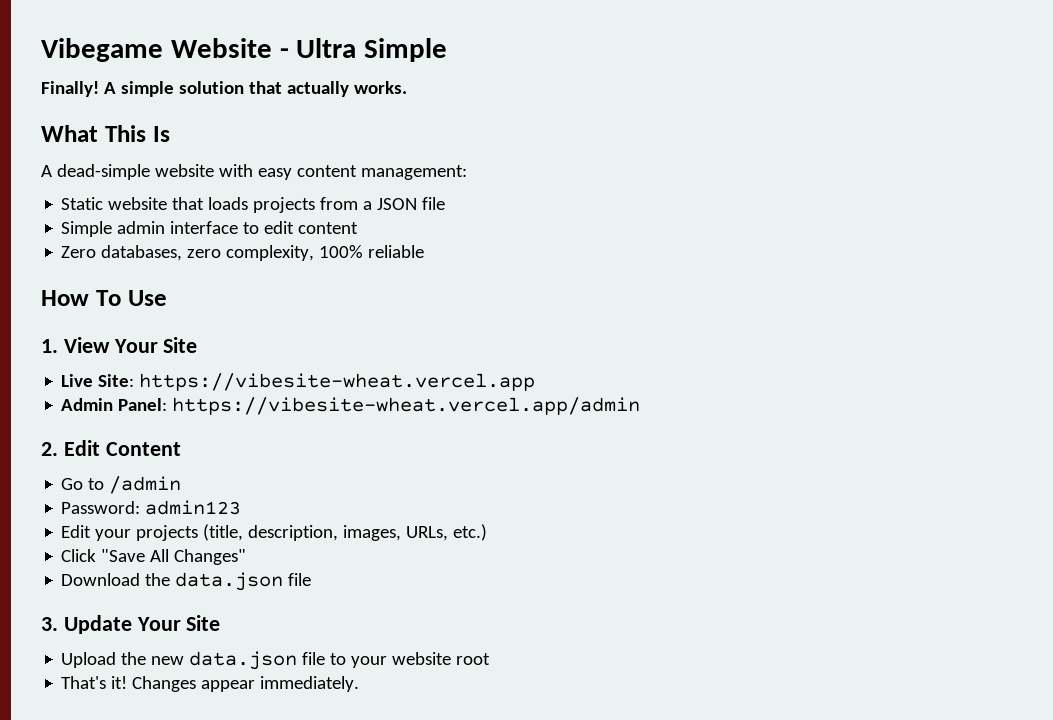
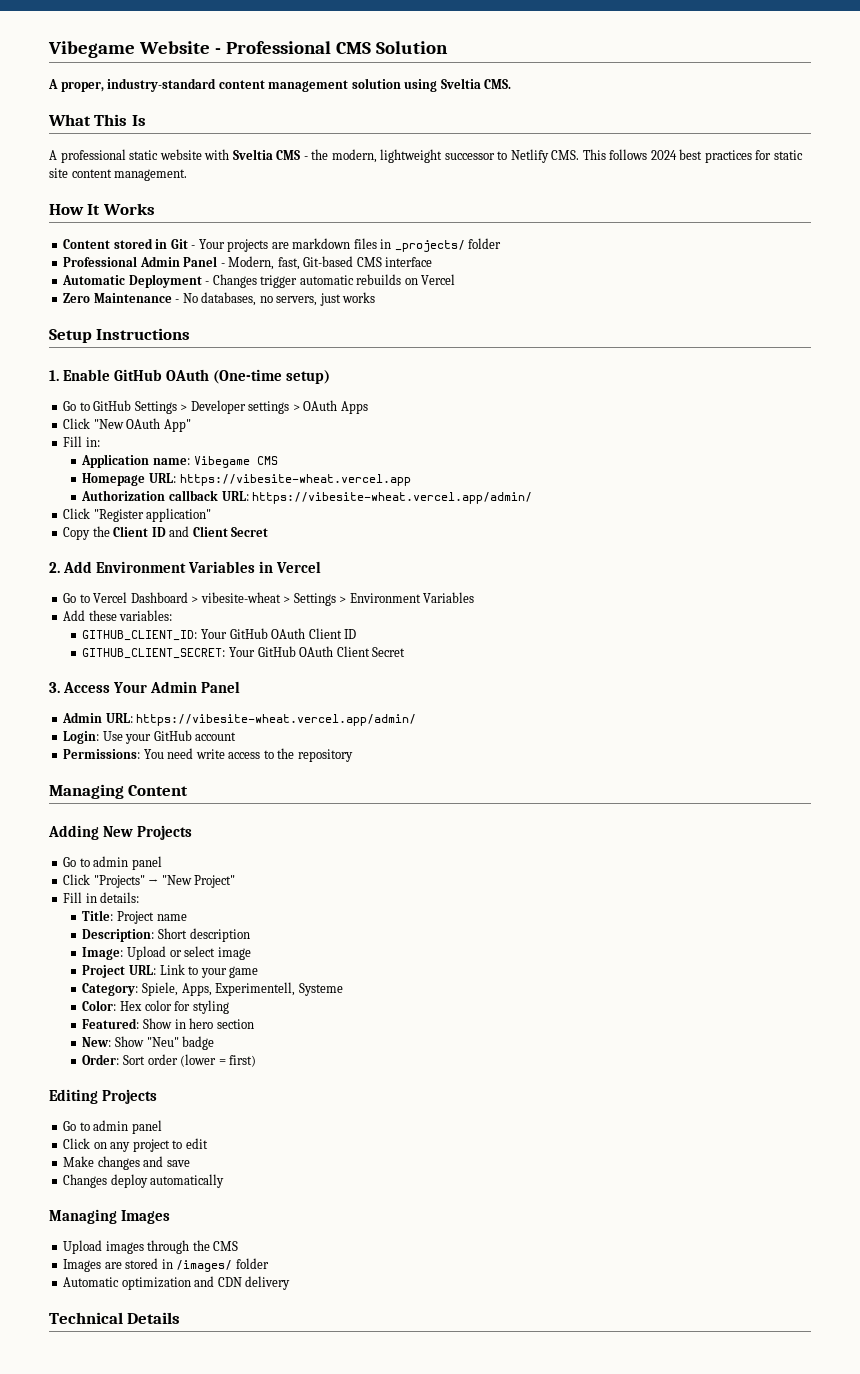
[296,38,448,62] [41,81,407,97] [41,125,170,142] [41,164,467,180] [61,197,446,213] [61,221,359,237] [61,245,425,261] [41,290,167,306] [41,337,198,353] [61,373,536,391] [61,397,641,415] [41,440,181,456] [61,476,182,494] [61,500,242,515] [61,524,488,541] [61,549,247,565] [61,572,312,591] [41,615,221,634] [61,651,491,670] [61,676,360,692] Ultra Simple // Finally! A simple solution that actually works. // What This Is // A dead-simple website with easy content management: // Static website that loads projects from a JSON file // Simple admin interface to edit content // Zero databases, zero complexity, 100% reliable // How To Use // 1. View Your Site // Live Site: https://vibesite-wheat.vercel.app // Admin Panel: https://vibesite-wheat.vercel.app/admin // 2. Edit Content // Go to /admin // Password: admin123 // Edit your projects (title, description, images, URLs, etc.) // Click "Save All Changes" // Download the data.json file // 3. Update Your Site // Upload the new data.json file to your website root // That's it! Changes appear immediately. -> [225,41,448,54] [48,78,512,92] [48,114,146,126] [49,149,803,163] [49,168,188,181] [49,203,155,215] [63,238,502,252] [63,256,433,270] [62,274,456,288] [63,292,376,306] [49,328,191,343] [49,369,330,384] [63,400,368,414] [63,418,191,432] [63,436,100,447] [81,454,278,468] [82,473,411,486] [81,490,533,504] [63,508,212,522] [63,526,269,540] [49,561,321,573] [63,592,475,606] [63,610,173,621] [82,628,357,641] [82,646,406,659] [49,681,240,693] [62,712,417,726] [63,730,237,744] [63,748,353,762] [49,784,189,799] [48,825,192,840] [63,856,162,870] [63,874,236,888] [63,892,140,903] [82,910,187,924] [82,928,250,942] [82,946,251,960] [82,964,259,978] [82,982,343,996] [82,1000,229,1014] [82,1018,254,1029] [82,1036,215,1050] [82,1054,257,1067] [49,1089,157,1104] [63,1120,162,1134] [63,1138,208,1152] [63,1156,190,1170] [63,1174,225,1188] [49,1209,170,1224] [63,1240,239,1254] [63,1258,269,1272] [63,1276,291,1290] [49,1312,181,1324] Professional CMS Solution // A proper, industry-standard content management solution using Sveltia CMS. // What This Is // A professional static website with Sveltia CMS - the modern, lightweight successor to Netlify CMS. This follows 2024 best practices for static site content management. // How It Works // Content stored in Git - Your projects are markdown files in _projects/ folder // Professional Admin Panel - Modern, fast, Git-based CMS interface // Automatic Deployment - Changes trigger automatic rebuilds on Vercel // Zero Maintenance - No databases, no servers, just works // Setup Instructions // 1. Enable GitHub OAuth (One-time setup) // Go to GitHub Settings > Developer settings > OAuth Apps // Click "New OAuth App" // Fill in: // Application name: Vibegame CMS // Homepage URL: https://vibesite-wheat.vercel.app // Authorization callback URL: https://vibesite-wheat.vercel.app/admin/ // Click "Register application" // Copy the Client ID and Client Secret // 2. Add Environment Variables in Vercel // Go to Vercel Dashboard > vibesite-wheat > Settings > Environment Variables // Add these variables: // GITHUB_CLIENT_ID: Your GitHub OAuth Client ID // GITHUB_CLIENT_SECRET: Your GitHub OAuth Client Secret // 3. Access Your Admin Panel // Admin URL: https://vibesite-wheat.vercel.app/admin/ // Login: Use your GitHub account // Permissions: You need write access to the repository // Managing Content // Adding New Projects // Go to admin panel // Click "Projects" → "New Project" // Fill in details: // Title: Project name // Description: Short description // Image: Upload or select image // Project URL: Link to your game // Category: Spiele, Apps, Experimentell, Systeme // Color: Hex color for styling // Featured: Show in hero section // New: Show "Neu" badge // Order: Sort order (lower = first) // Editing Projects // Go to admin panel // Click on any project to edit // Make changes and save // Changes deploy automatically // Managing Images // Upload images through the CMS // Images are stored in /images/ folder // Automatic optimization and CDN delivery // Technical Details

